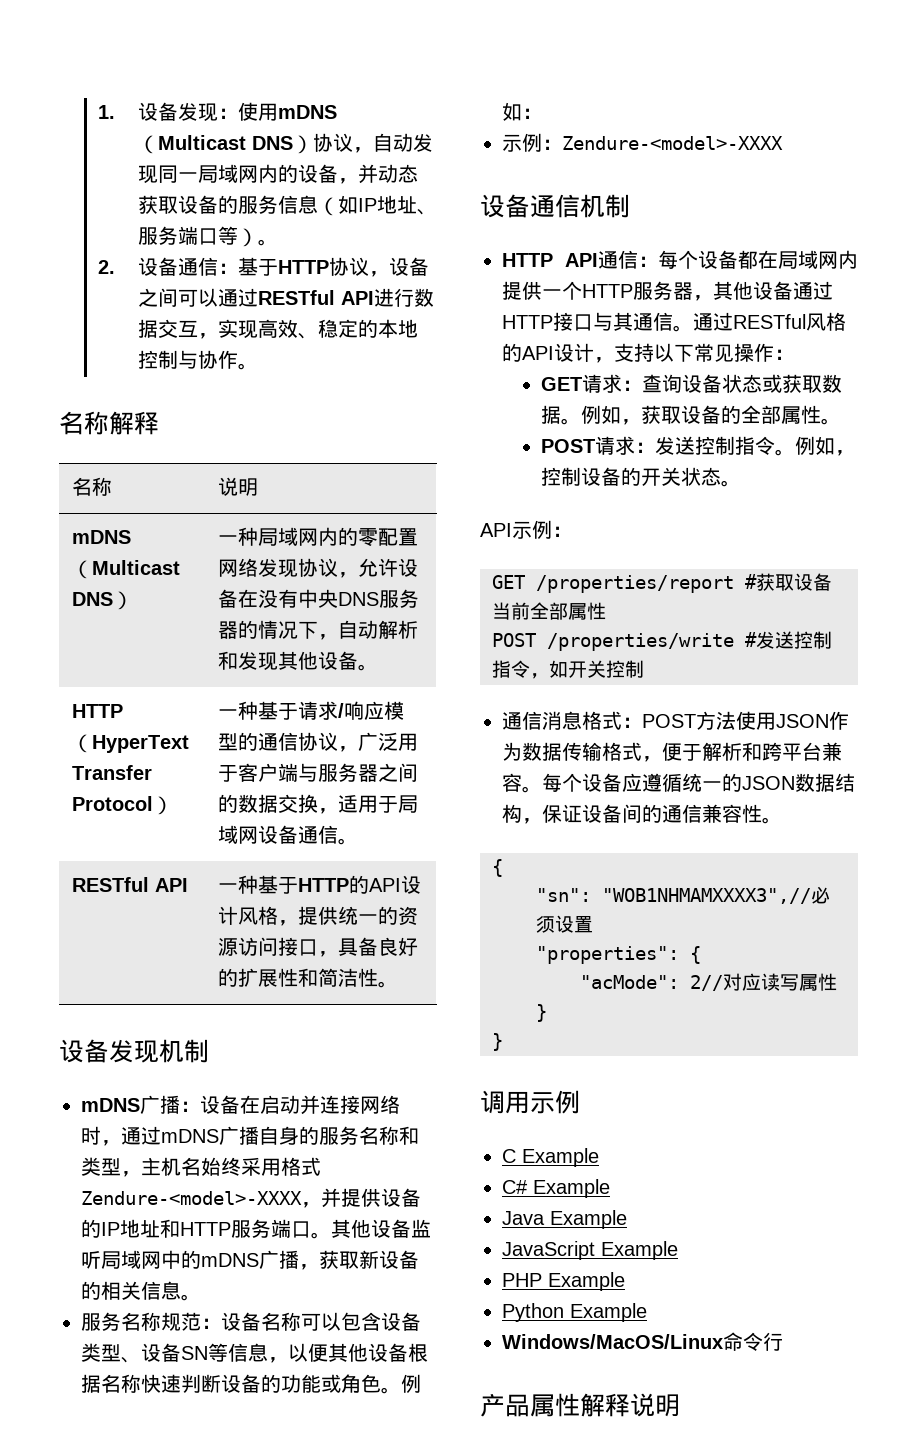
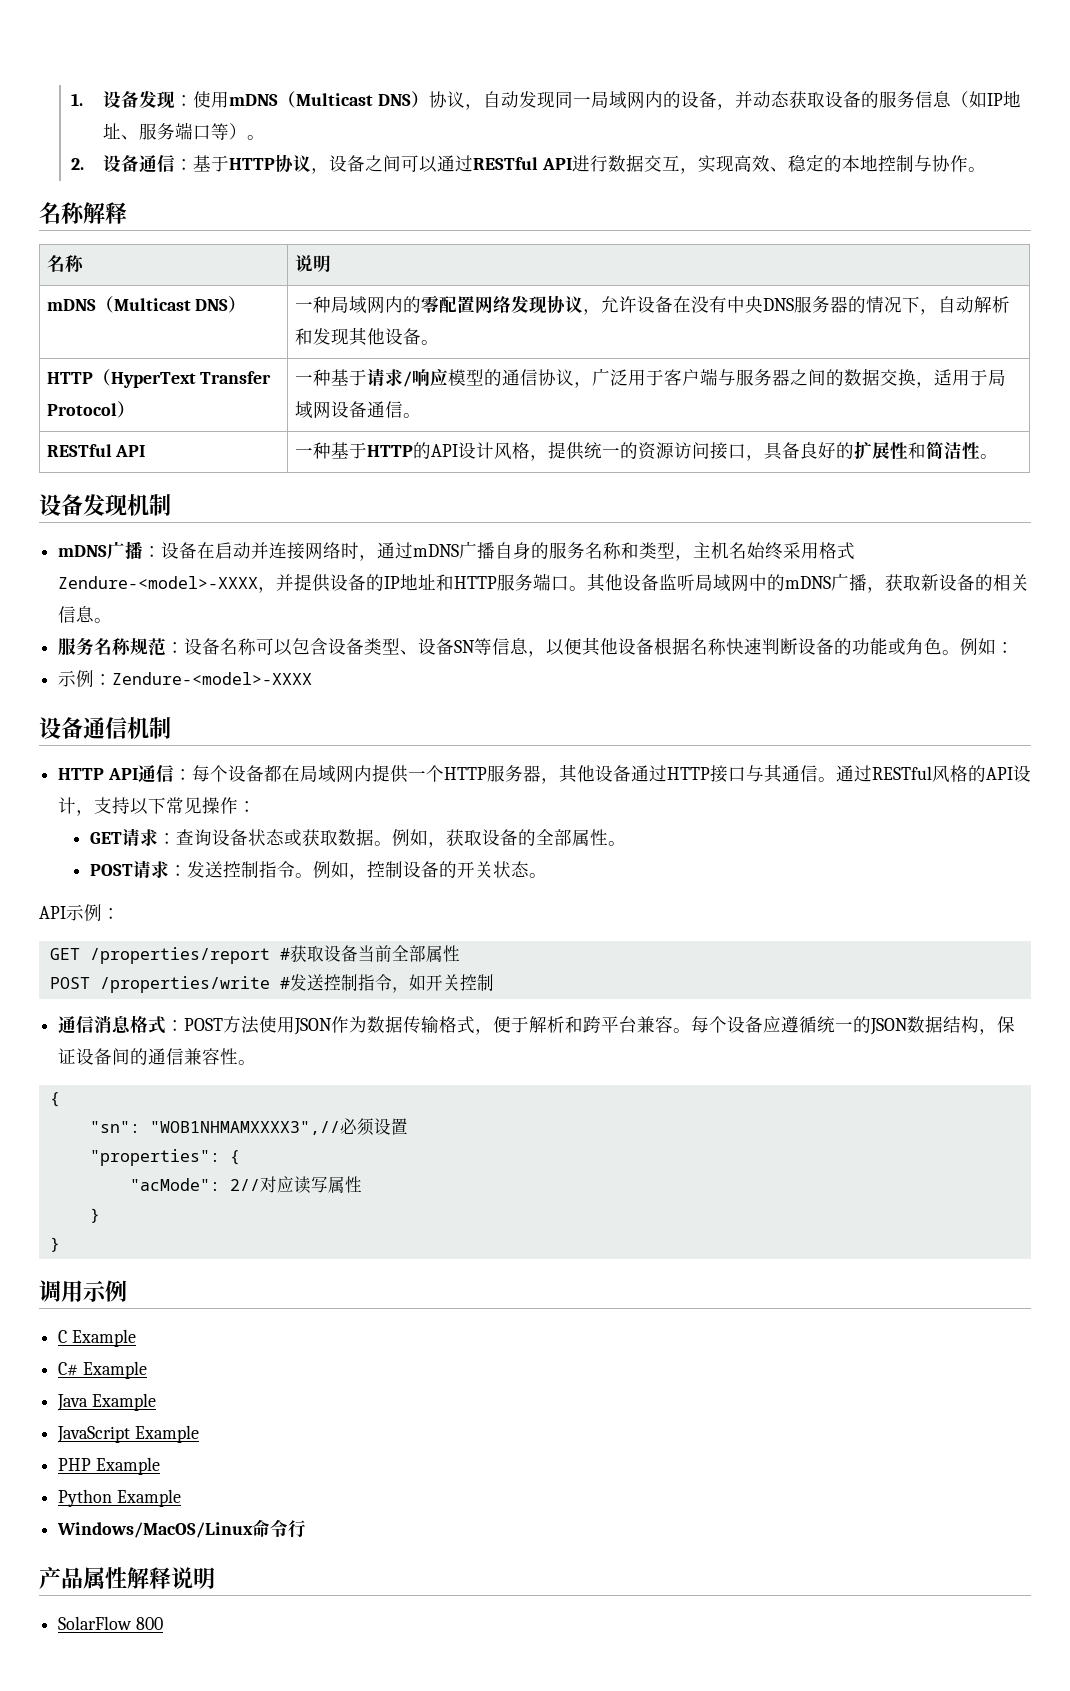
(680, 1405) none -> [58,1616,163,1630] // SolarFlow 800

